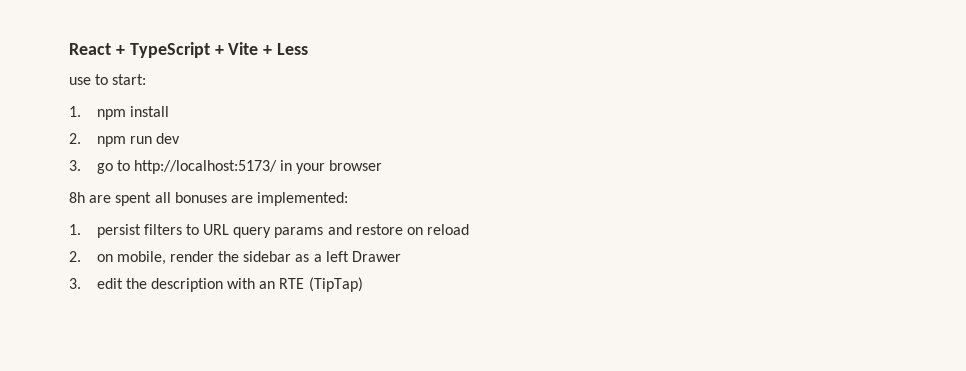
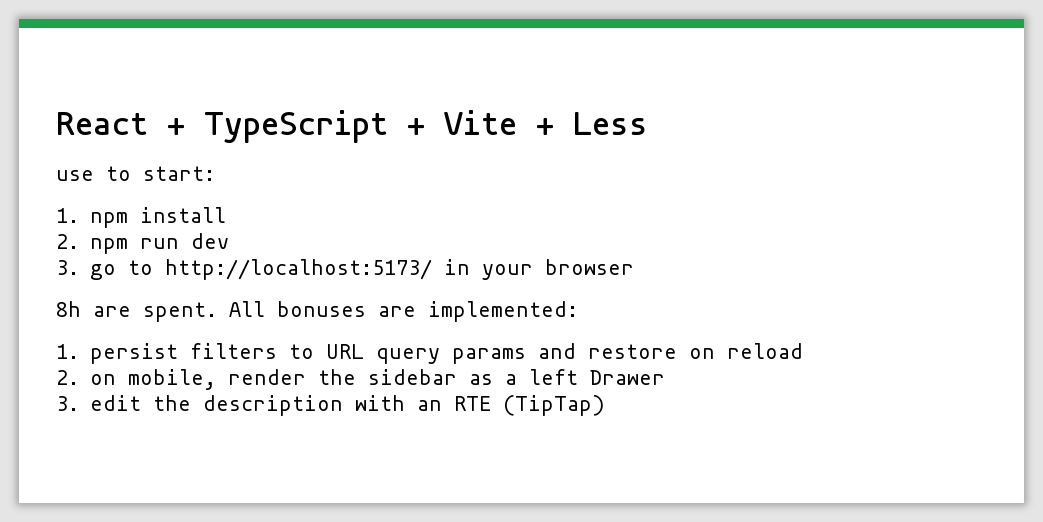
[115,192,171,206] spent all -> [143,301,265,322] spent. All

